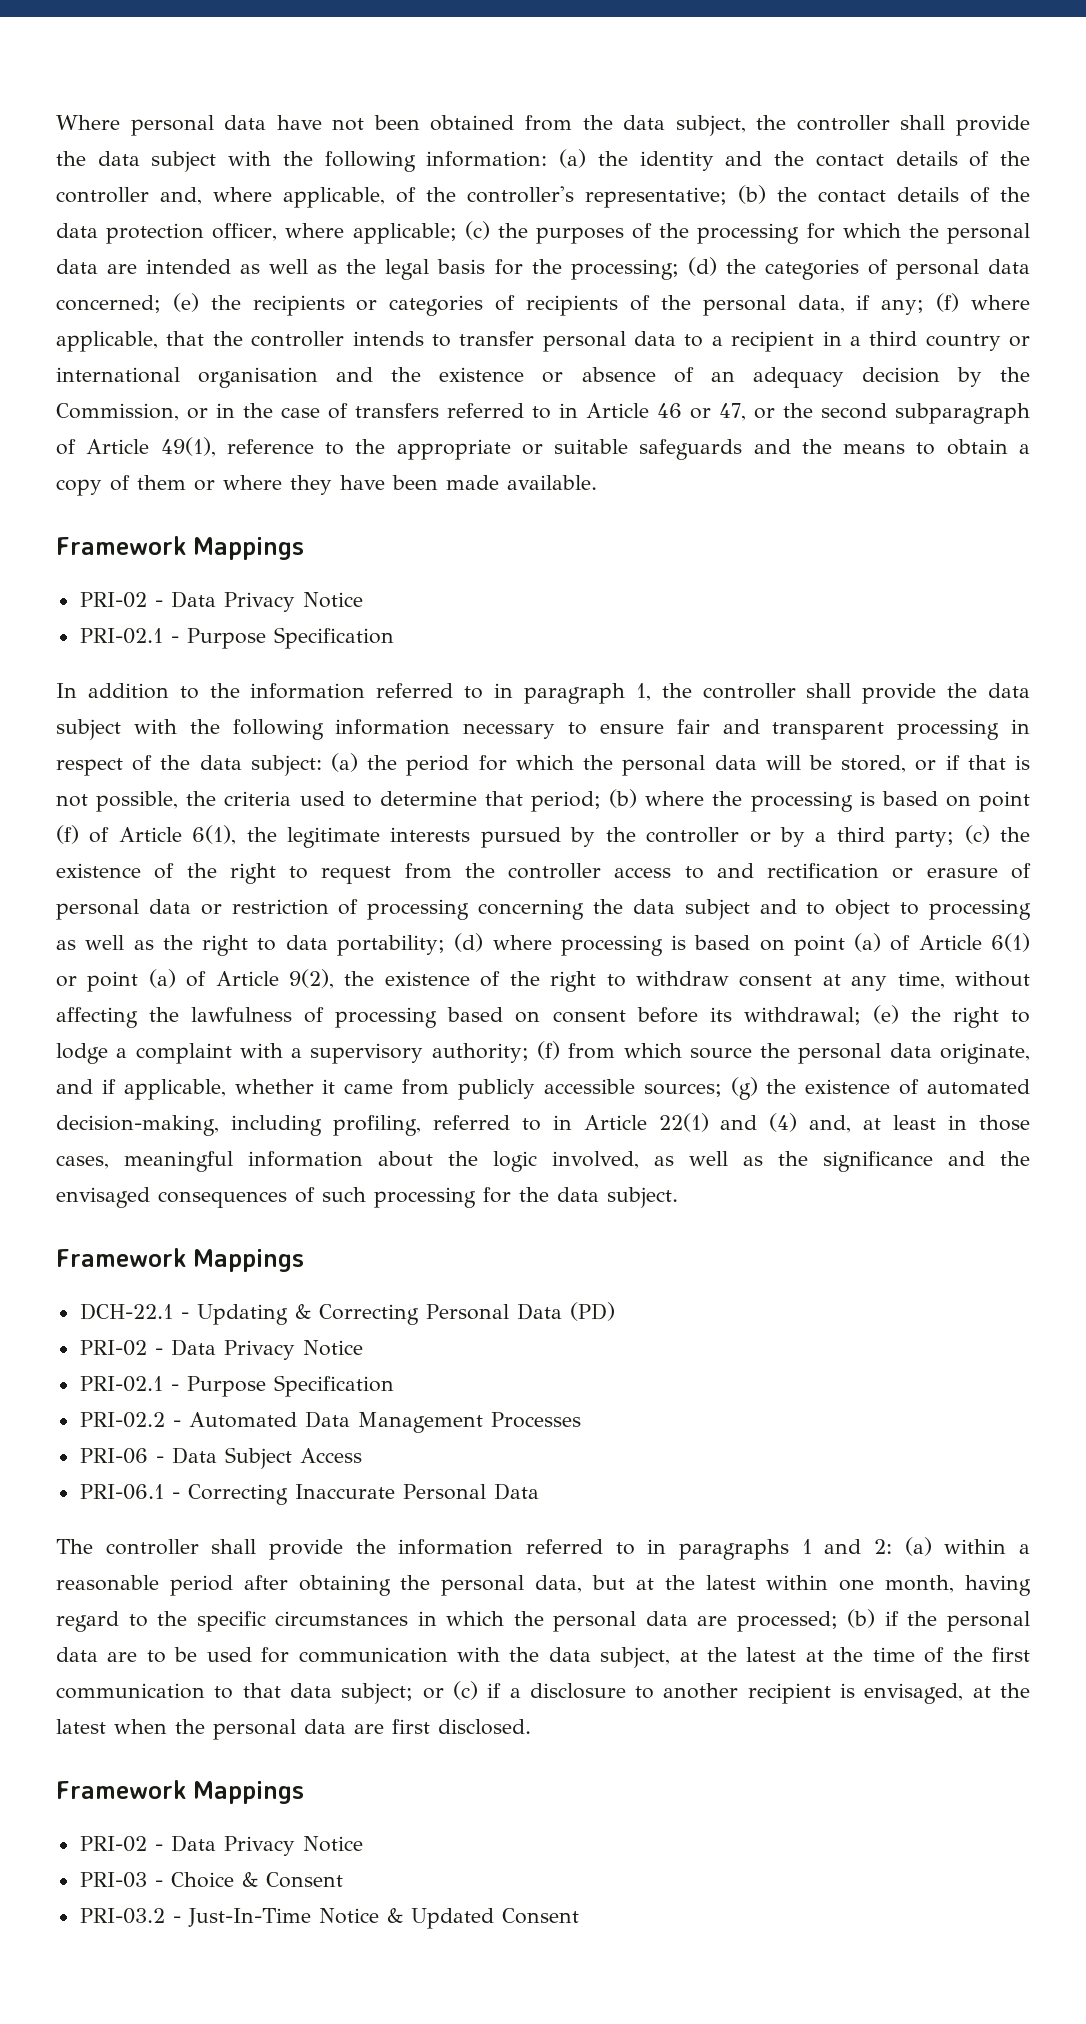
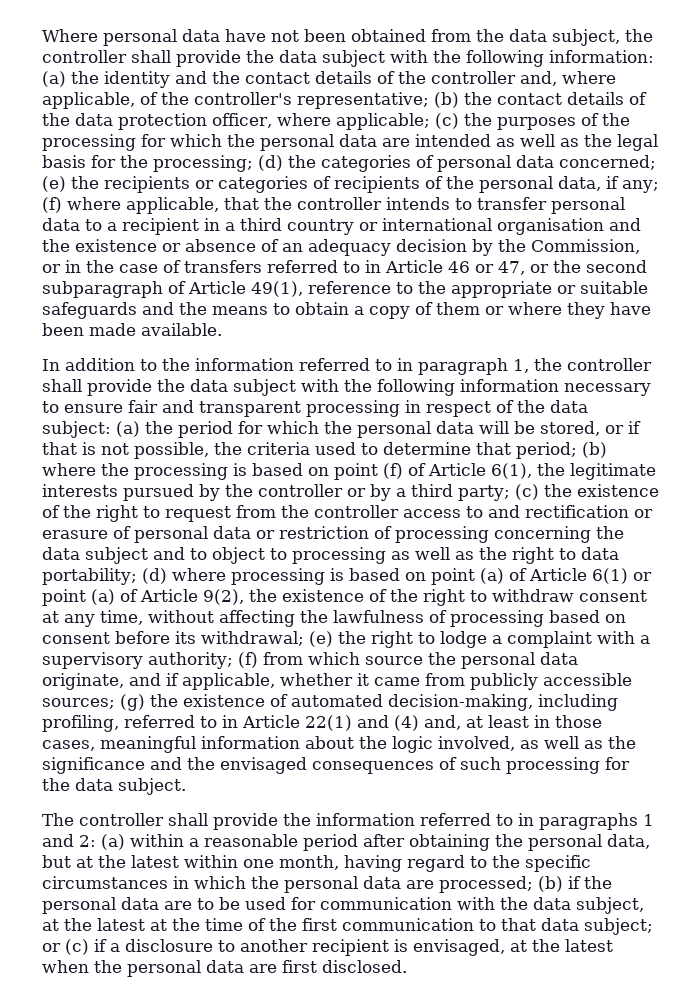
[56,536,304,560] [79,591,363,612] [79,627,394,649] // Framework Mappings // PRI-02 - Data Privacy Notice // PRI-02.1 - Purpose Specification -> (222, 329) none
[56,1248,304,1272] [79,1302,615,1325] [79,1339,363,1360] [79,1375,394,1397] [79,1411,581,1433] [79,1447,362,1469] [79,1483,539,1505] // Framework Mappings // DCH-22.1 - Updating & Correcting Personal Data (PD) // PRI-02 - Data Privacy Notice // PRI-02.1 - Purpose Specification // PRI-02.2 - Automated Data Management Processes // PRI-06 - Data Subject Access // PRI-06.1 - Correcting Inaccurate Personal Data -> (186, 786) none
[56,1780,304,1804] [79,1835,363,1856] [79,1872,343,1888] [79,1908,579,1929] // Framework Mappings // PRI-02 - Data Privacy Notice // PRI-03 - Choice & Consent // PRI-03.2 - Just-In-Time Notice & Updated Consent -> (407, 966) none

